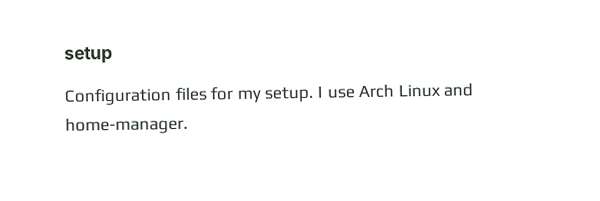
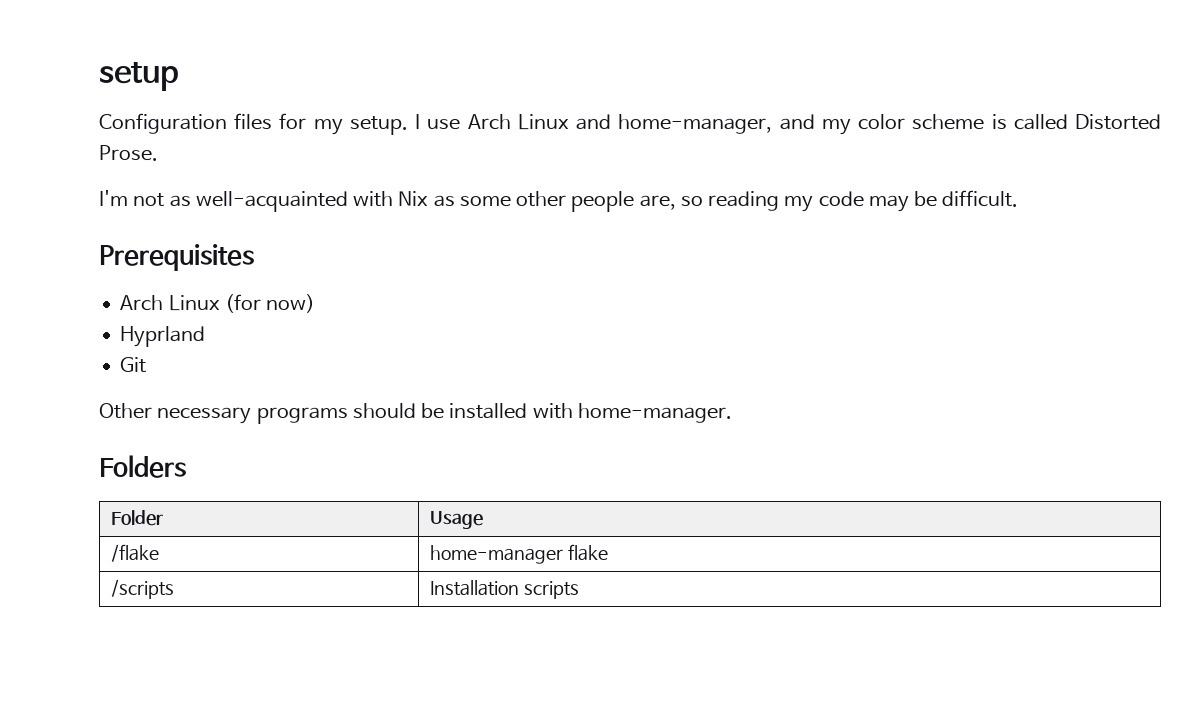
[65,116,188,135] home-manager. -> [618,114,1161,135] [99,145,158,161] [99,190,1019,212] [99,244,254,271] [120,294,316,313] [120,326,206,347] [120,357,147,373] [99,403,732,424] [99,455,186,478] [110,510,163,526] [429,511,483,529] [110,544,159,562] [429,544,608,564] [110,579,174,599] [429,580,579,599] home-manager, and my color scheme is called Distorted Prose. // I'm not as well-acquainted with Nix as some other people are, so reading my code may be difficult. // Prerequisites // Arch Linux (for now) // Hyprland // Git // Other necessary programs should be installed with home-manager. // Folders // Folder | Usage // /flake | home-manager flake // /scripts | Installation scripts

